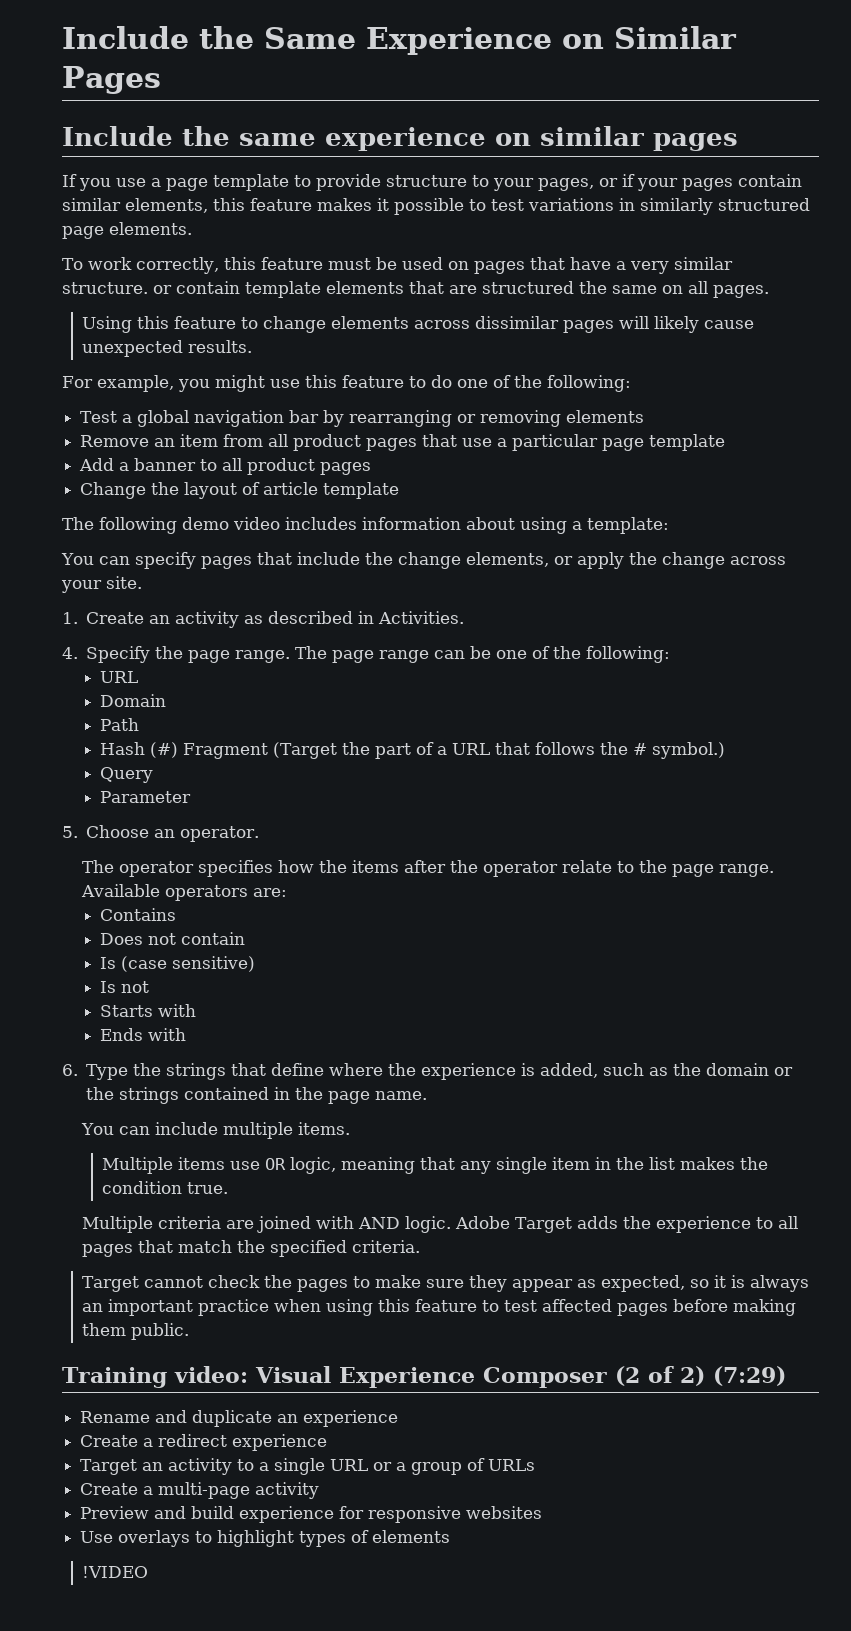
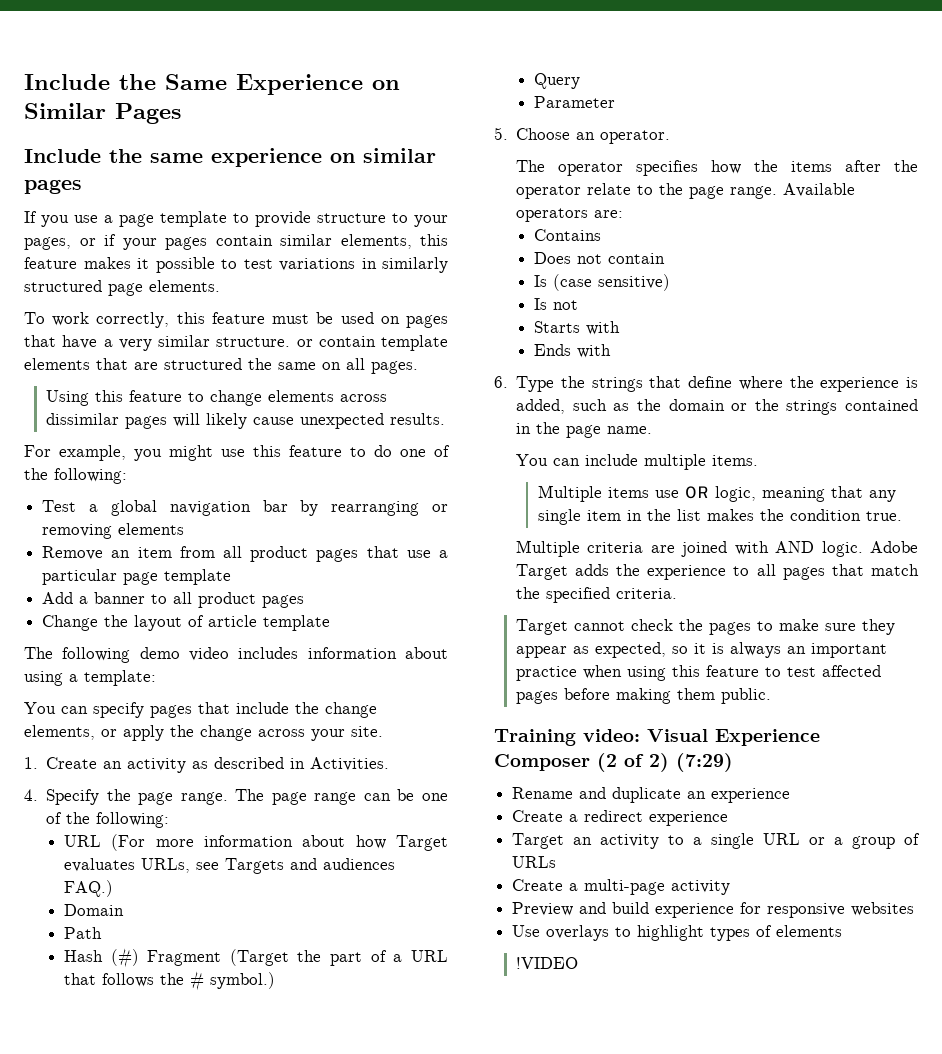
(139, 677) none -> [111,834,449,851] [63,858,395,874] [63,880,113,897] (For more information about how Target evaluates URLs, see Targets and audiences FAQ.)

